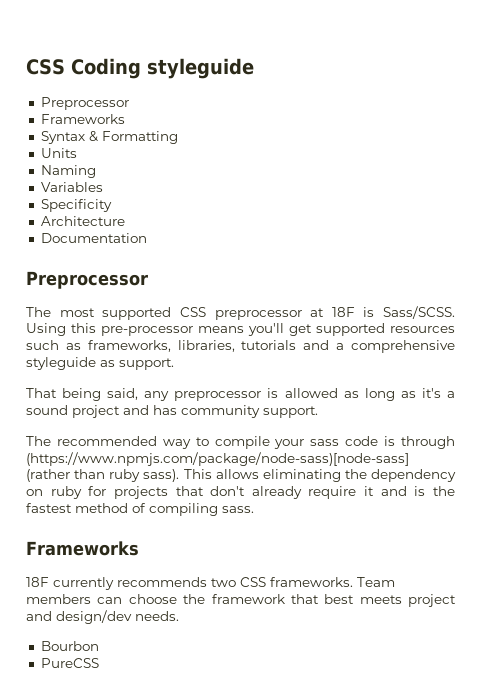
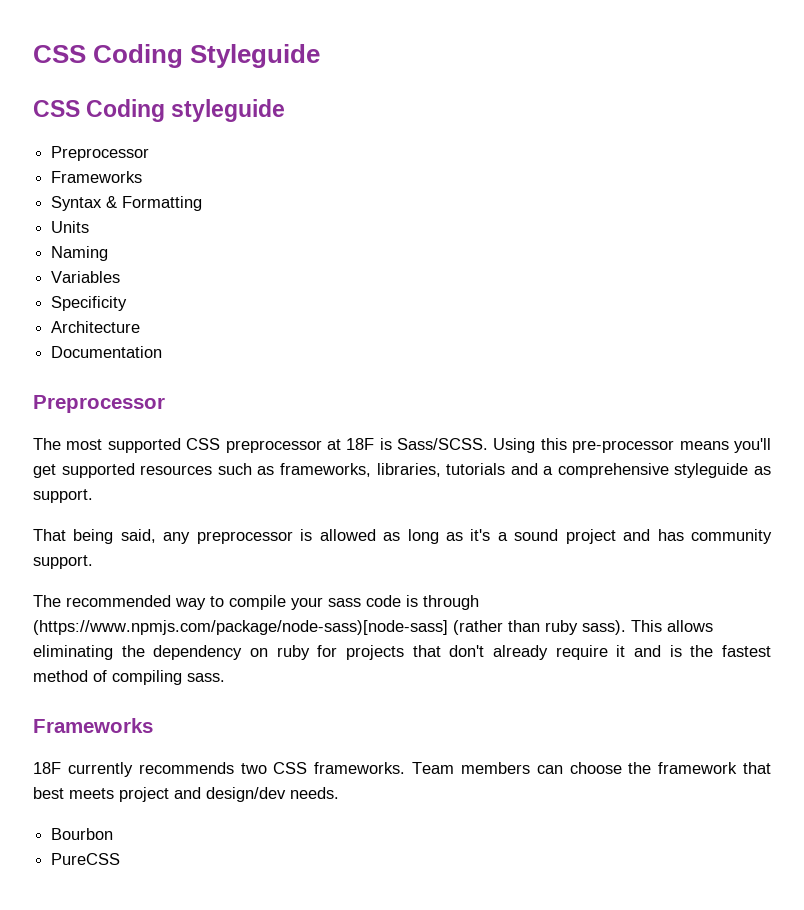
[26,58,141,79] CSS Coding -> [33,44,321,68] [33,99,166,122] CSS Coding Styleguide // CSS Coding

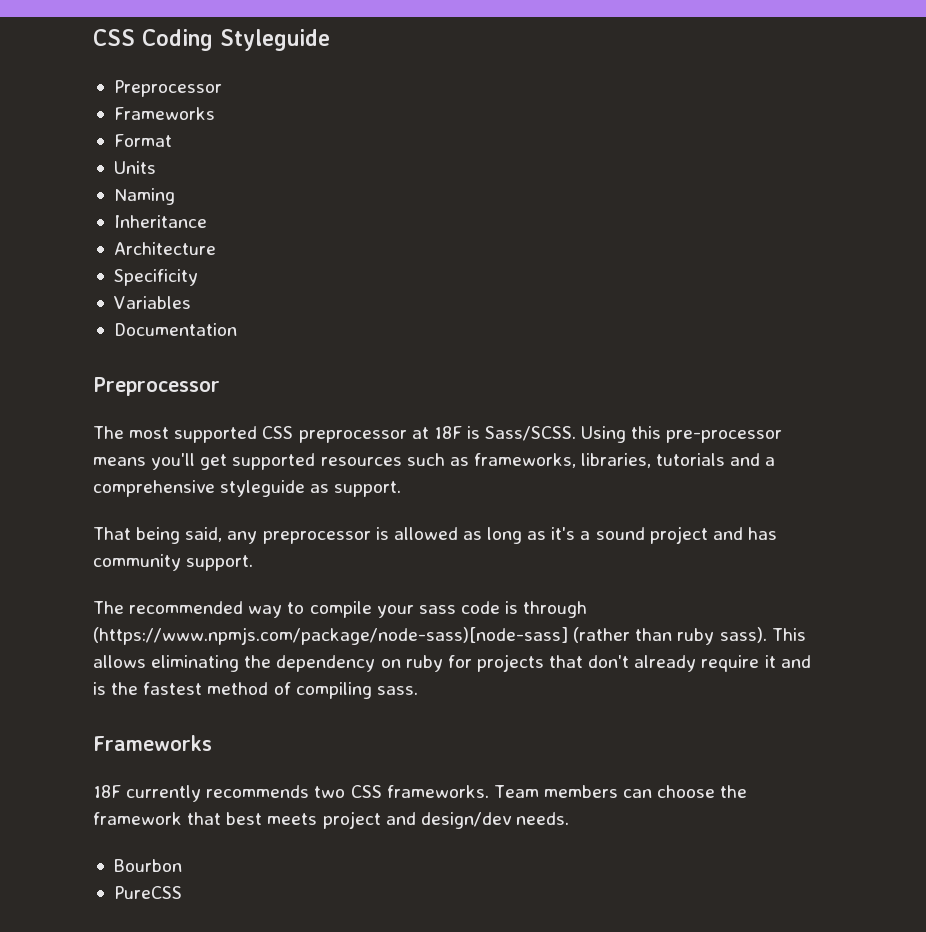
[33,99,286,122] // CSS Coding styleguide -> (330, 40) none
[51,196,203,211] Syntax & Formatting -> [113,134,172,147] Format
[51,271,121,283] Variables -> [113,215,207,228] [113,242,216,255] Inheritance // Architecture
[51,321,141,333] Architecture -> [113,296,191,309] Variables

